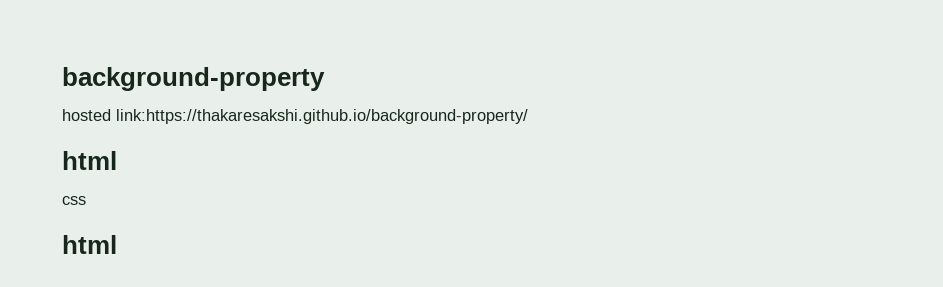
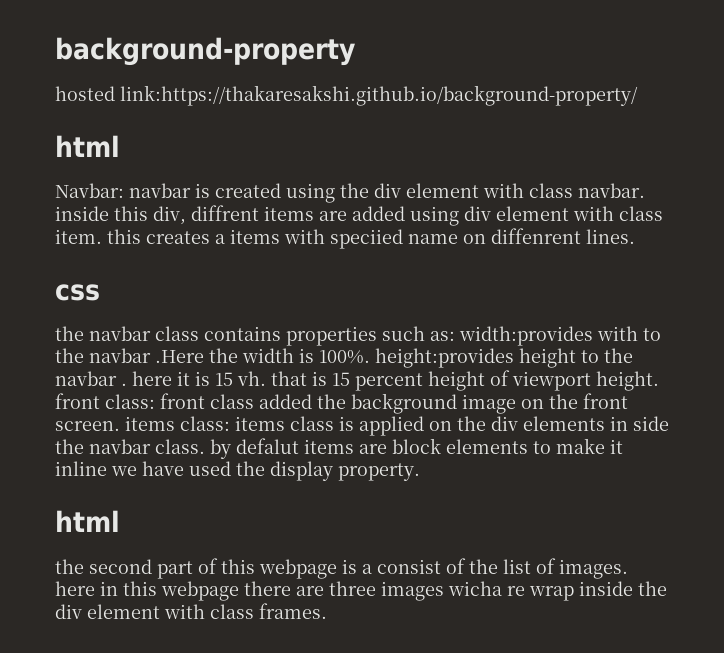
[62,196,86,205] [62,235,117,254] css // html -> [55,183,645,203] [55,205,663,226] [55,228,635,249] [55,284,100,301] [55,326,661,346] [55,348,633,368] [55,370,659,391] [55,393,628,414] [55,416,669,436] [55,438,623,459] [55,461,420,481] [55,510,120,532] [55,558,628,579] [55,581,667,601] [55,603,327,619] Navbar: navbar is created using the div element with class navbar. inside this div, diffrent items are added using div element with class item. this creates a items with speciied name on diffenrent lines. // css // the navbar class contains properties such as: width:provides with to the navbar .Here the width is 100%. height:provides height to the navbar . here it is 15 vh. that is 15 percent height of viewport height. front class: front class added the background image on the front screen. items class: items class is applied on the div elements in side the navbar class. by defalut items are block elements to make it inline we have used the display property. // html // the second part of this webpage is a consist of the list of images. here in this webpage there are three images wicha re wrap inside the div element with class frames.

